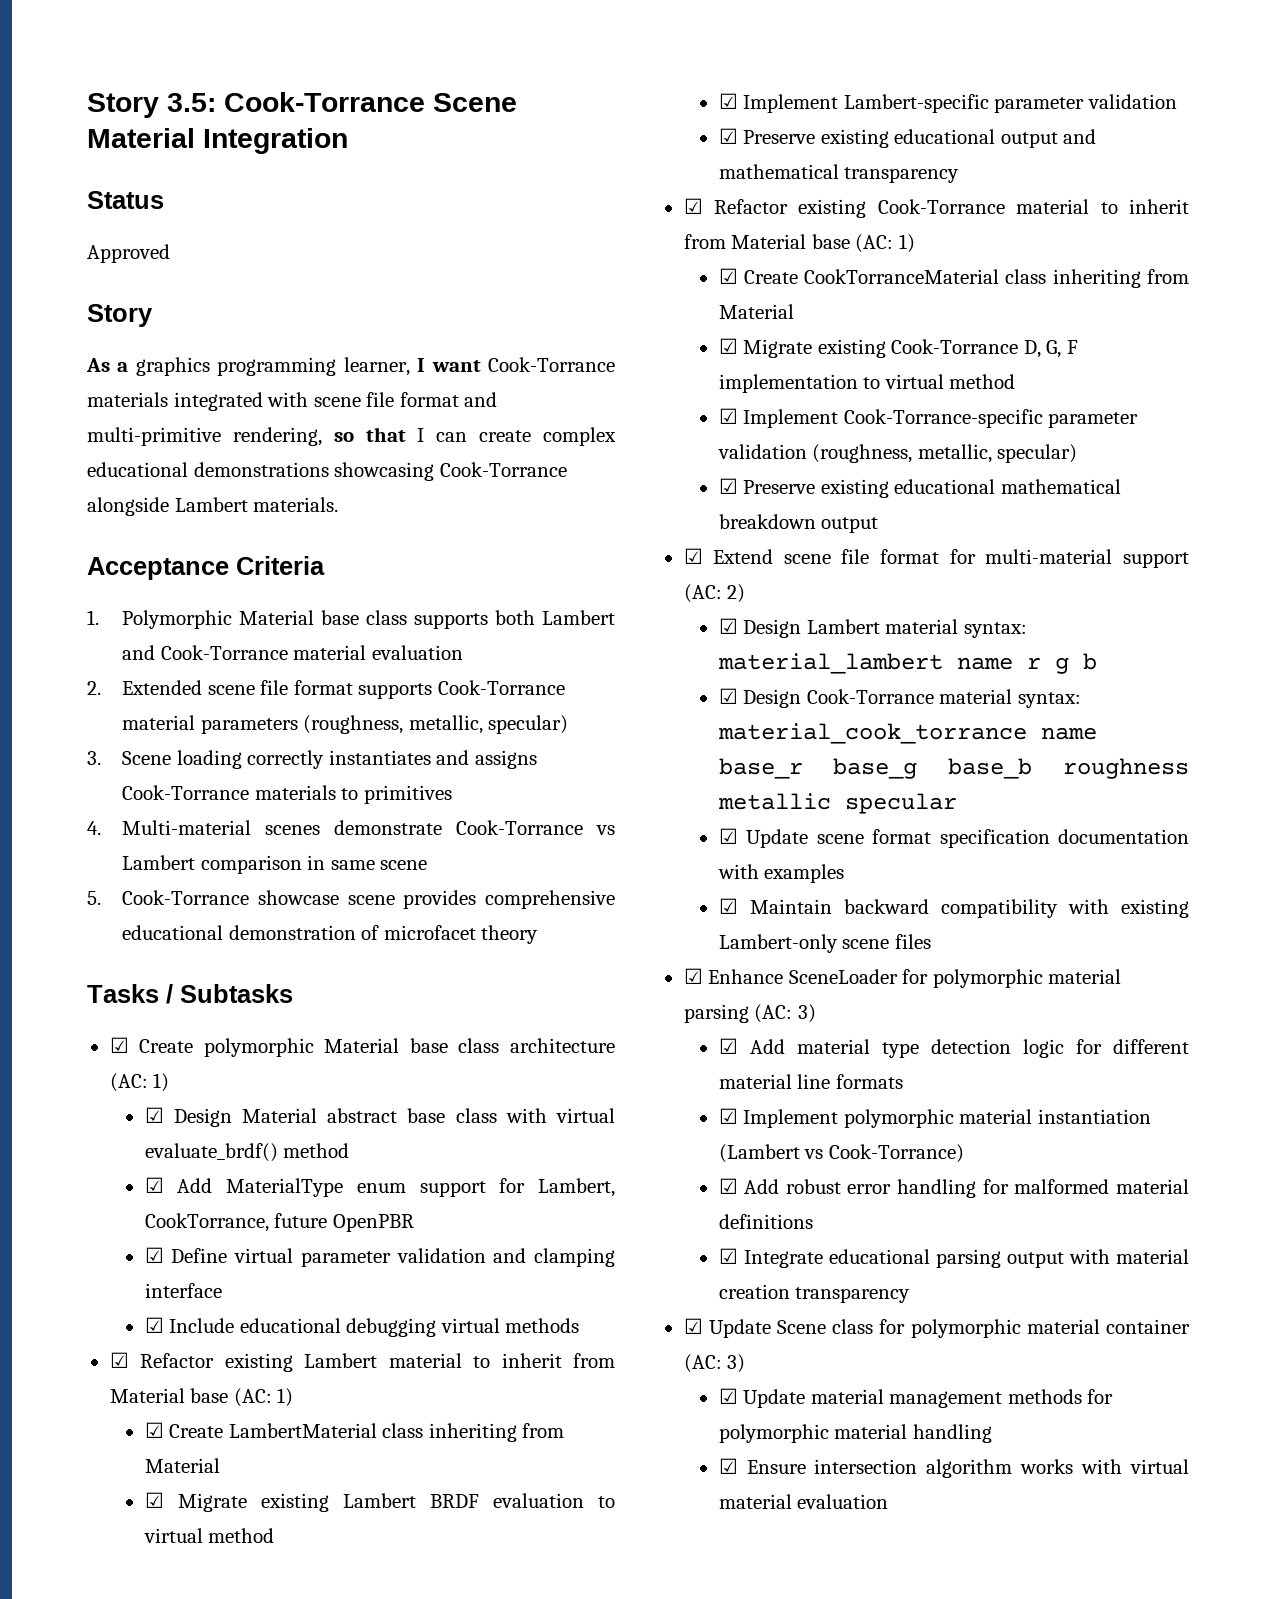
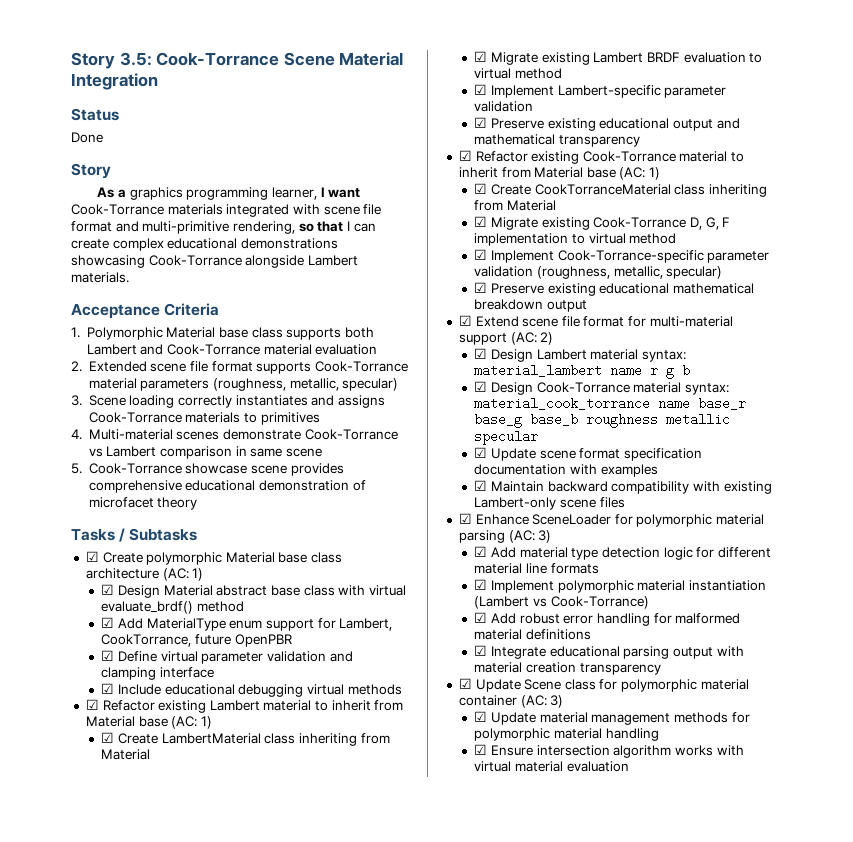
[87,244,170,263] Approved -> [71,132,103,143] Done

